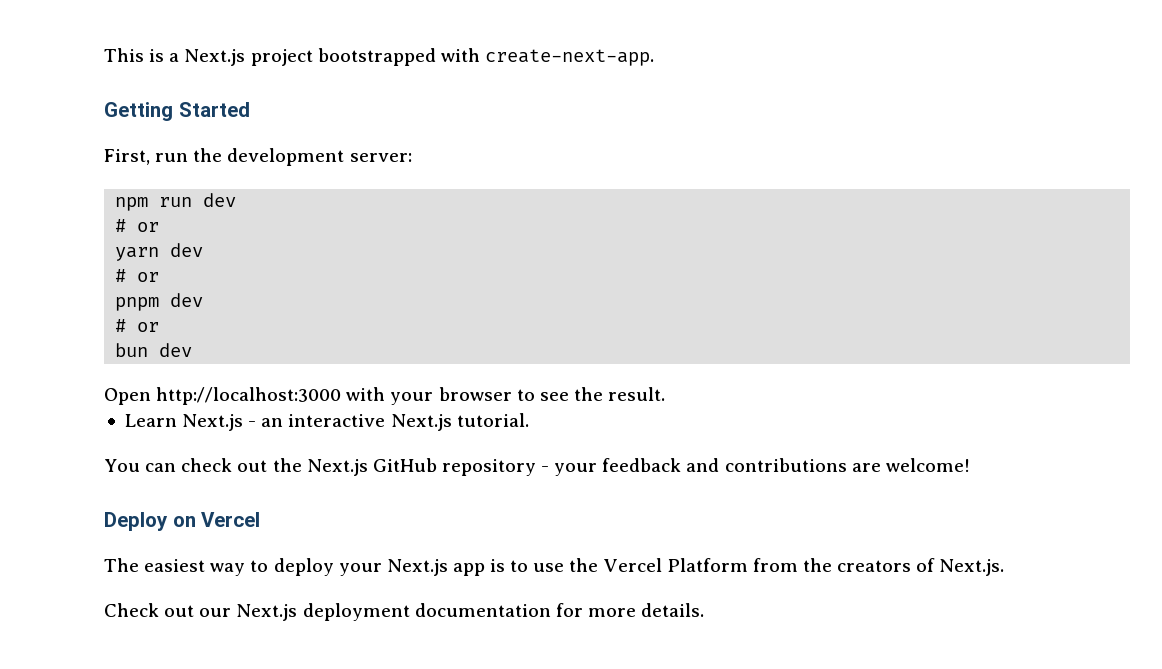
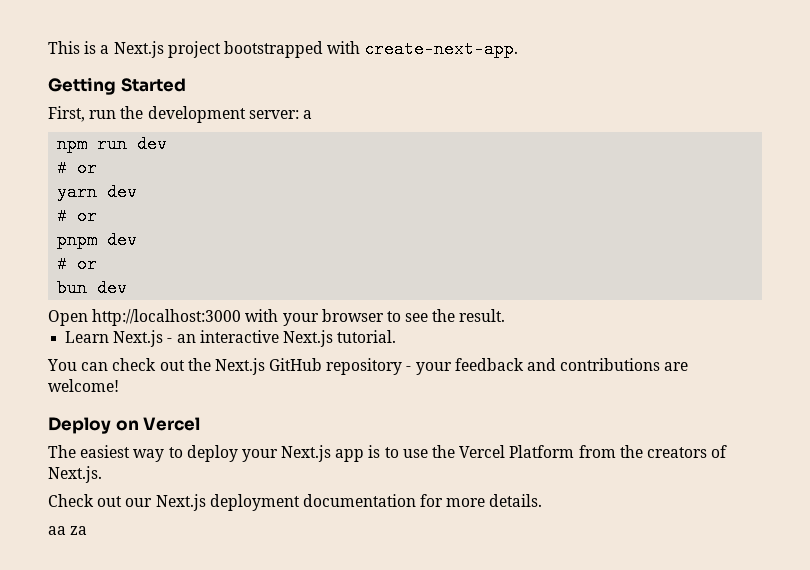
(412, 157) none -> [302,110,312,119] a
(705, 610) none -> [48,526,88,535] // aa za

